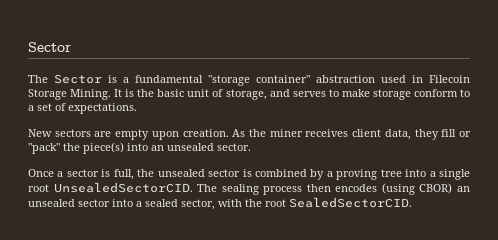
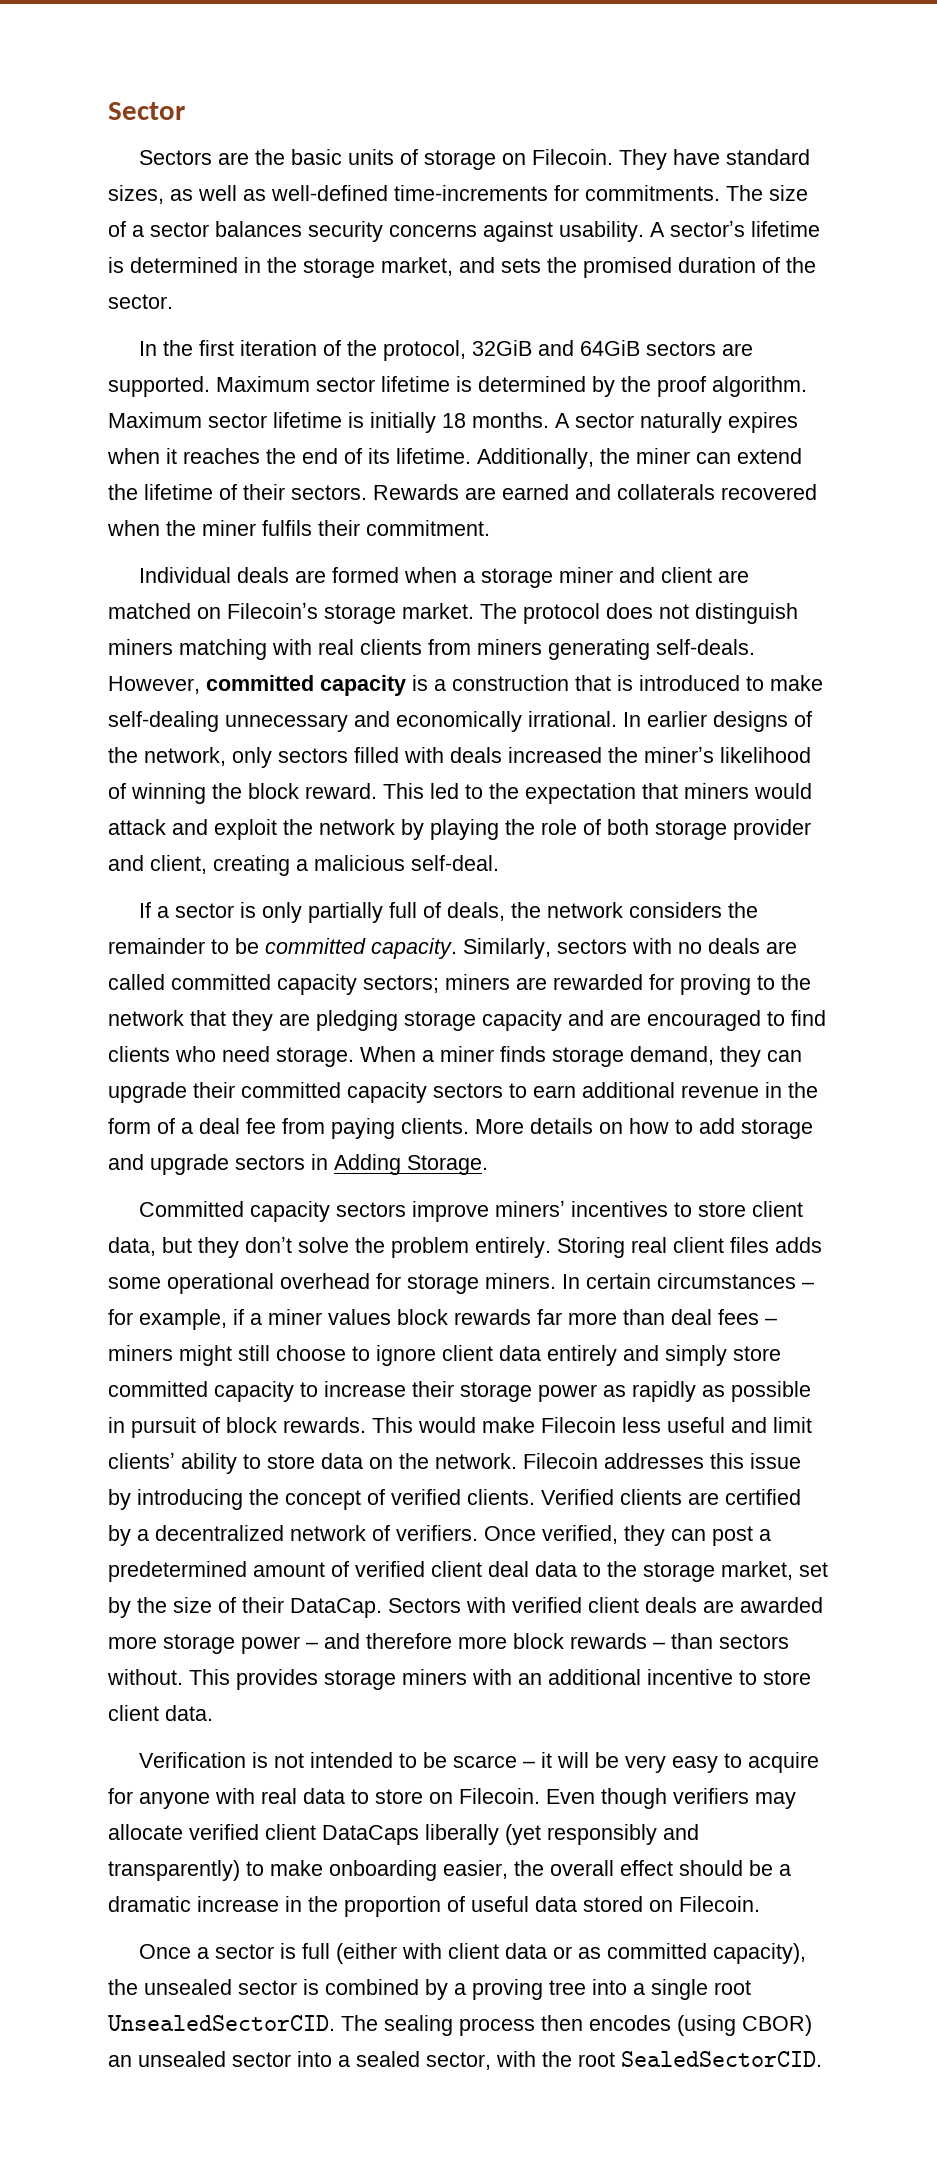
[28,74,470,86] [28,89,470,100] [28,103,137,114] [28,129,472,140] [28,142,251,154] [28,169,134,180] The Sector is a fundamental "storage container" abstraction used in Filecoin Storage Mining. It is the basic unit of storage, and serves to make storage conform to a set of expectations. // New sectors are empty upon creation. As the miner receives client data, they fill or "pack" the piece(s) into an unsealed sector. // Once a sector is full, -> [139,149,811,170] [108,185,808,204] [108,220,820,242] [108,257,816,278] [108,294,173,309] [139,340,754,361] [108,376,807,397] [108,412,798,433] [107,448,802,469] [108,484,817,500] [107,520,490,536] [139,567,750,588] [108,602,798,624] [108,639,755,660] [108,675,823,696] [108,711,812,732] [108,746,811,768] [108,783,812,804] [108,819,811,840] [108,855,499,876] [139,902,759,923] [108,938,797,959] [108,974,811,995] [108,1010,826,1031] [108,1046,802,1067] [108,1082,818,1103] [108,1118,813,1139] [108,1154,488,1175] [139,1200,804,1222] [108,1236,822,1258] [108,1273,814,1294] [108,1309,777,1330] [108,1345,781,1366] [108,1381,811,1402] [108,1417,812,1438] [108,1452,801,1474] [108,1489,801,1510] [108,1525,771,1546] [108,1561,828,1582] [108,1597,823,1618] [108,1633,789,1654] [107,1669,811,1690] [108,1705,213,1721] [139,1752,820,1773] [108,1788,796,1809] [108,1824,699,1845] [108,1860,791,1881] [108,1896,760,1917] [139,1943,807,1964] Sectors are the basic units of storage on Filecoin. They have standard sizes, as well as well-defined time-increments for commitments. The size of a sector balances security concerns against usability. A sectorʼs lifetime is determined in the storage market, and sets the promised duration of the sector. // In the first iteration of the protocol, 32GiB and 64GiB sectors are supported. Maximum sector lifetime is determined by the proof algorithm. Maximum sector lifetime is initially 18 months. A sector naturally expires when it reaches the end of its lifetime. Additionally, the miner can extend the lifetime of their sectors. Rewards are earned and collaterals recovered when the miner fulfils their commitment. // Individual deals are formed when a storage miner and client are matched on Filecoinʼs storage market. The protocol does not distinguish miners matching with real clients from miners generating self-deals. However, committed capacity is a construction that is introduced to make self-dealing unnecessary and economically irrational. In earlier designs of the network, only sectors filled with deals increased the minerʼs likelihood of winning the block reward. This led to the expectation that miners would attack and exploit the network by playing the role of both storage provider and client, creating a malicious self-deal. // If a sector is only partially full of deals, the network considers the remainder to be committed capacity. Similarly, sectors with no deals are called committed capacity sectors; miners are rewarded for proving to the network that they are pledging storage capacity and are encouraged to find clients who need storage. When a miner finds storage demand, they can upgrade their committed capacity sectors to earn additional revenue in the form of a deal fee from paying clients. More details on how to add storage and upgrade sectors in Adding Storage. // Committed capacity sectors improve minersʼ incentives to store client data, but they donʼt solve the problem entirely. Storing real client files adds some operational overhead for storage miners. In certain circumstances – for example, if a miner values block rewards far more than deal fees – miners might still choose to ignore client data entirely and simply store committed capacity to increase their storage power as rapidly as possible in pursuit of block rewards. This would make Filecoin less useful and limit clientsʼ ability to store data on the network. Filecoin addresses this issue by introducing the concept of verified clients. Verified clients are certified by a decentralized network of verifiers. Once verified, they can post a predetermined amount of verified client deal data to the storage market, set by the size of their DataCap. Sectors with verified client deals are awarded more storage power – and therefore more block rewards – than sectors without. This provides storage miners with an additional incentive to store client data. // Verification is not intended to be scarce – it will be very easy to acquire for anyone with real data to store on Filecoin. Even though verifiers may allocate verified client DataCaps liberally (yet responsibly and transparently) to make onboarding easier, the overall effect should be a dramatic increase in the proportion of useful data stored on Filecoin. // Once a sector is full (either with client data or as committed capacity),

